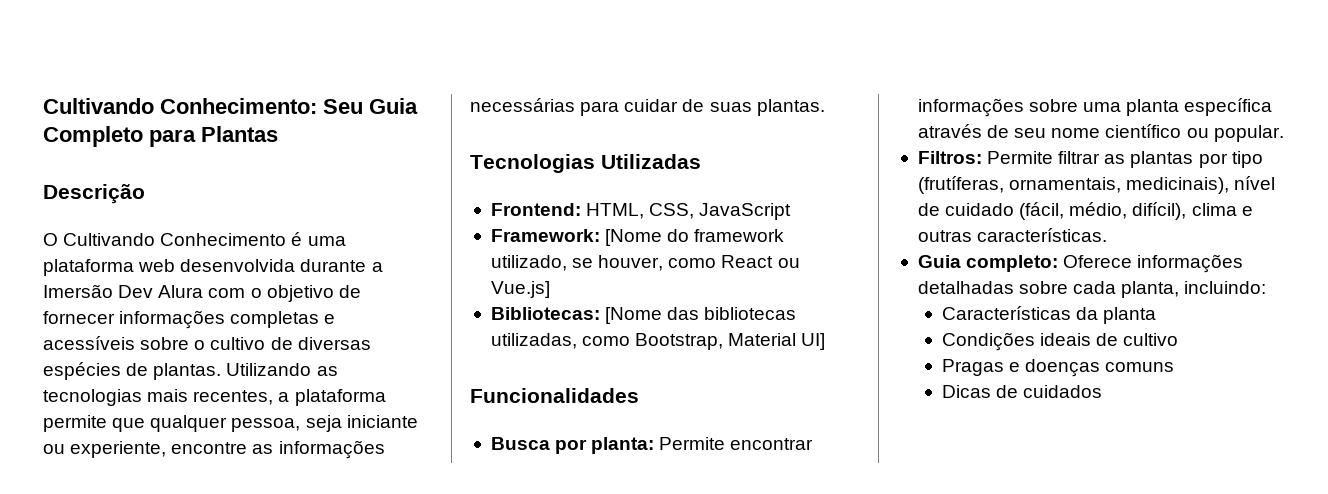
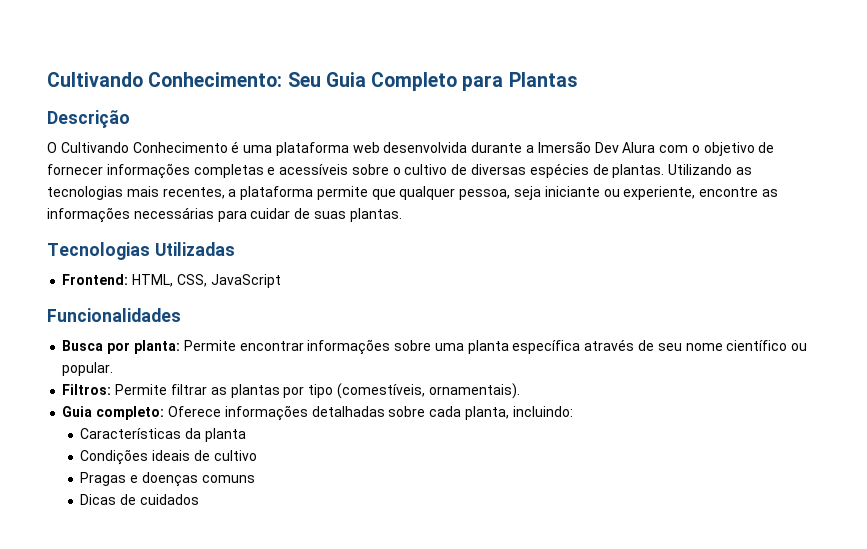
[490,229,785,246] [490,255,800,271] [490,281,550,298] [490,307,797,324] [490,333,826,350] // Framework: [Nome do framework utilizado, se houver, como React ou Vue.js] // Bibliotecas: [Nome das bibliotecas utilizadas, como Bootstrap, Material UI] -> (281, 281) none
[917,176,1276,194] [917,202,1253,220] [917,228,1108,242] (frutíferas, ornamentais, medicinais), nível de cuidado (fácil, médio, difícil), clima e outras características. -> [336,383,520,399] (comestíveis, ornamentais).

